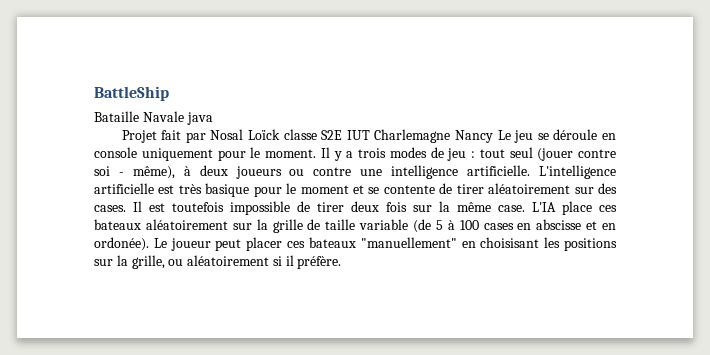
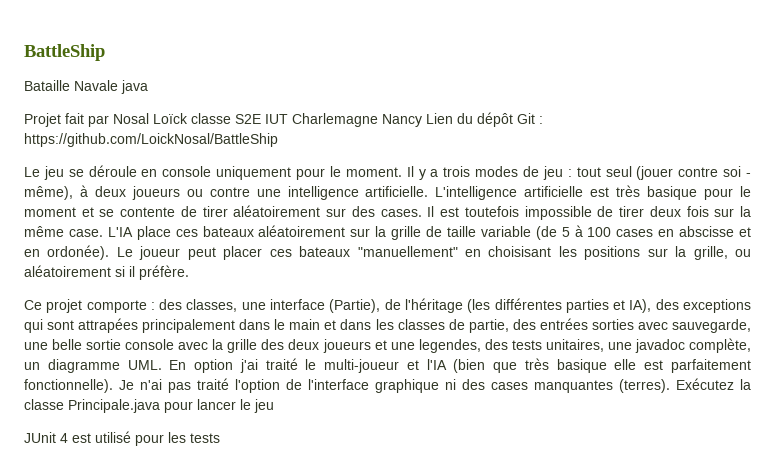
(493, 136) none -> [426,112,543,127] [24,133,278,147] Lien du dépôt Git : https://github.com/LoickNosal/BattleShip //
(342, 262) none -> [24,298,751,313] [24,318,751,333] [24,338,751,353] [24,358,751,373] [24,378,751,393] [24,399,274,413] [24,431,220,446] // Ce projet comporte : des classes, une interface (Partie), de l'héritage (les différentes parties et IA), des exceptions qui sont attrapées principalement dans le main et dans les classes de partie, des entrées sorties avec sauvegarde, une belle sortie console avec la grille des deux joueurs et une legendes, des tests unitaires, une javadoc complète, un diagramme UML. En option j'ai traité le multi-joueur et l'IA (bien que très basique elle est parfaitement fonctionnelle). Je n'ai pas traité l'option de l'interface graphique ni des cases manquantes (terres). Exécutez la classe Principale.java pour lancer le jeu // JUnit 4 est utilisé pour les tests

